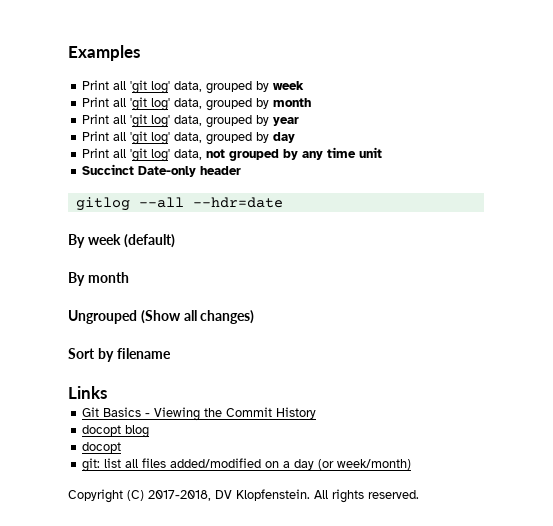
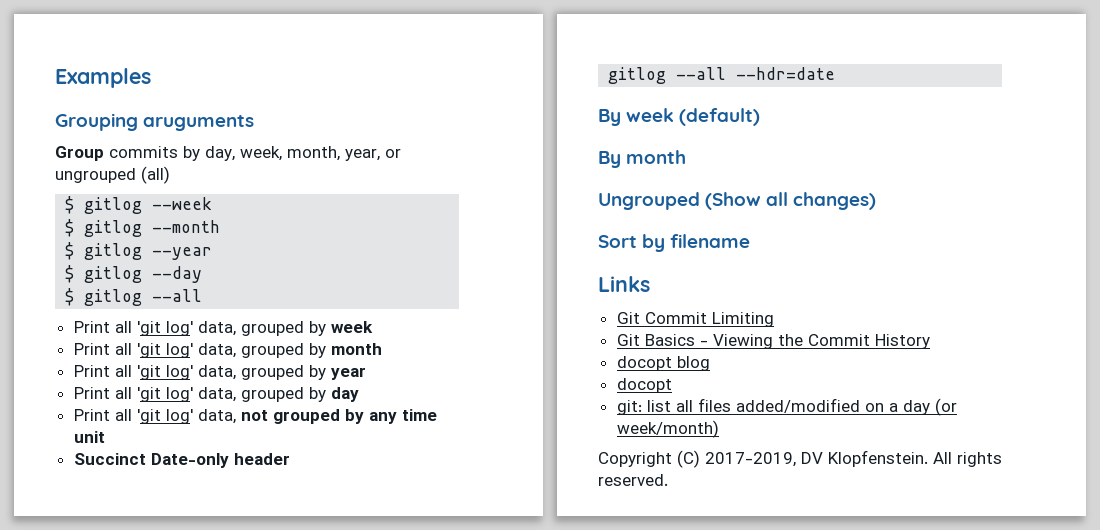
(140, 53) none -> [55,113,255,131] [55,146,401,161] [55,166,170,184] [65,196,213,214] [65,219,221,237] [65,242,213,260] [65,265,203,283] [65,288,203,306] // Grouping aruguments // Group commits by day, week, month, year, or ungrouped (all) // $ gitlog --week // $ gitlog --month // $ gitlog --year // $ gitlog --day // $ gitlog --all
(107, 392) none -> [616,312,774,327] // Git Commit Limiting
[148,490,211,501] 2017-2018, -> [705,452,796,467] 2017-2019,

